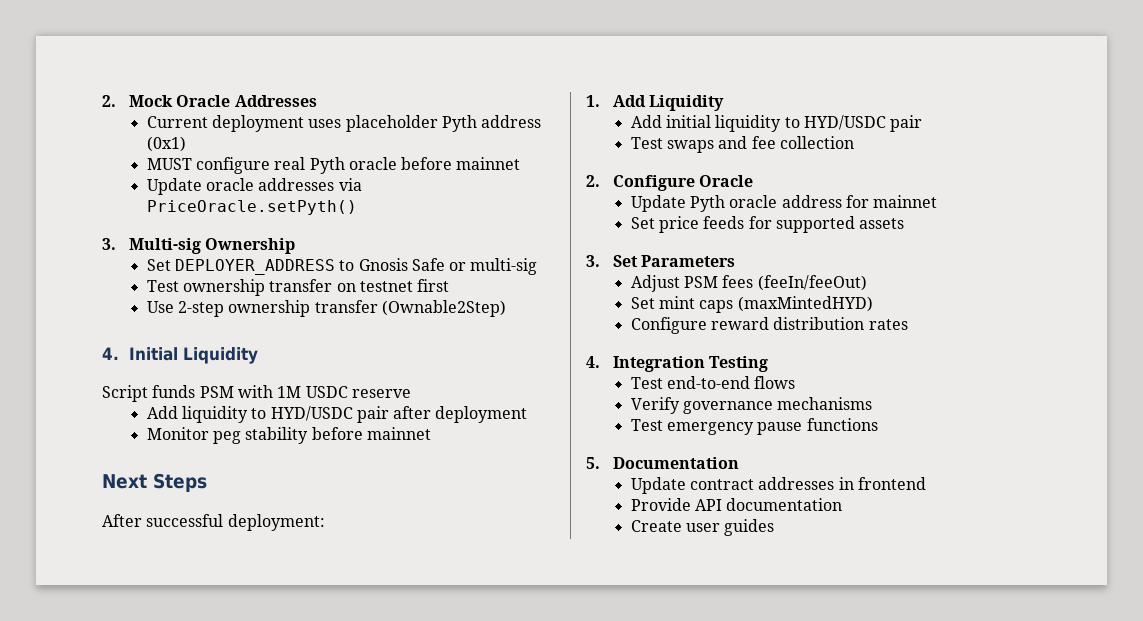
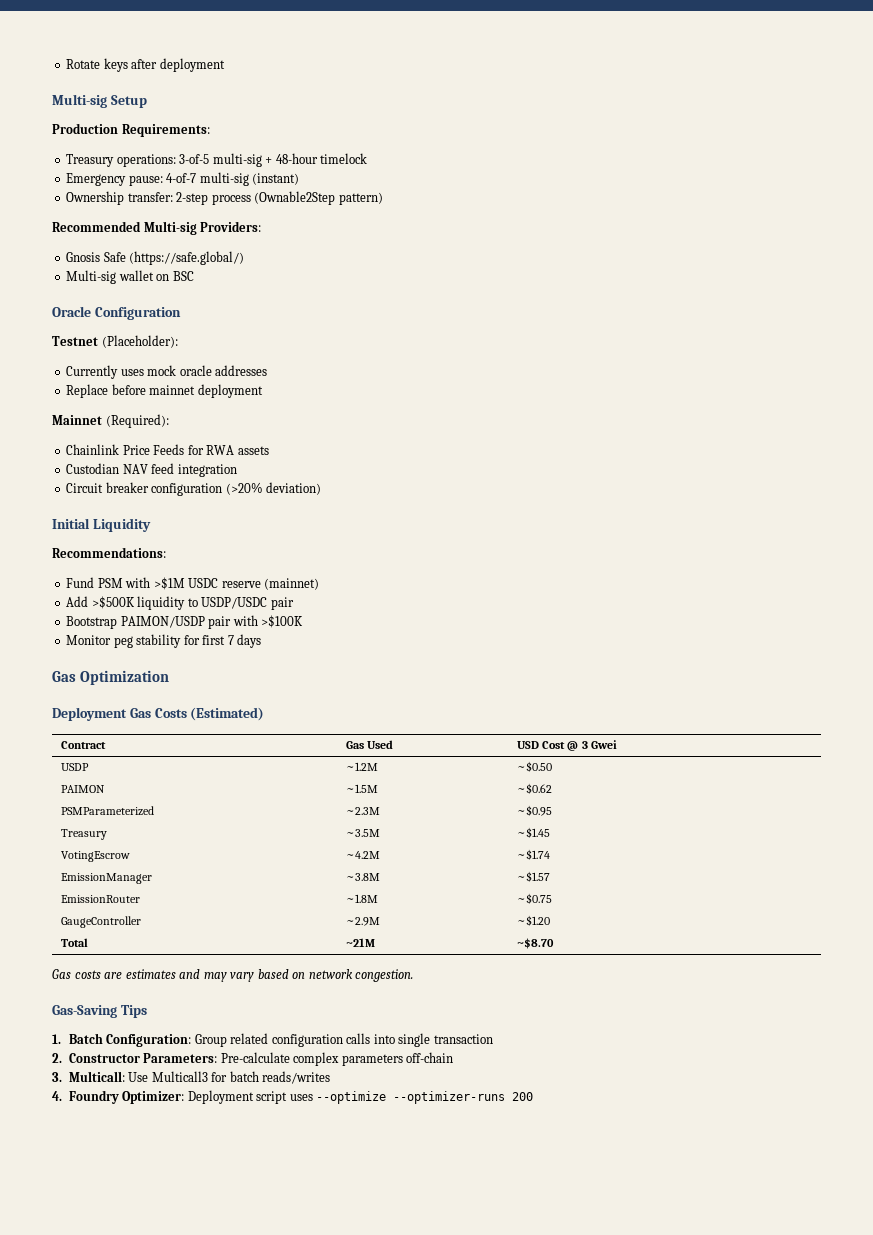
[102,95,317,107] [146,115,542,132] [146,136,186,152] [146,157,521,174] [146,178,362,195] [146,200,357,215] [102,238,296,254] [146,258,538,275] [146,279,450,296] [146,300,506,317] [102,347,119,360] 2. Mock Oracle Addresses // Current deployment uses placeholder Pyth address (0x1) // MUST configure real Pyth oracle before mainnet // Update oracle addresses via PriceOracle.setPyth() // 3. Multi-sig Ownership // Set DEPLOYER_ADDRESS to Gnosis Safe or multi-sig // Test ownership transfer on testnet first // Use 2-step ownership transfer (Ownable2Step) // 4. -> [66,58,225,72] [52,94,147,108] [52,123,210,137] [66,153,368,167] [66,172,300,186] [66,191,383,205] [52,221,262,235] [66,251,245,265] [66,270,194,284] [52,306,181,320] [52,335,178,348] [66,365,268,379] [66,384,263,398] [52,414,169,428] [66,444,269,455] [66,463,237,477] [66,482,322,496] Rotate keys after deployment // Multi-sig Setup // Production Requirements: // Treasury operations: 3-of-5 multi-sig + 48-hour timelock // Emergency pause: 4-of-7 multi-sig (instant) // Ownership transfer: 2-step process (Ownable2Step pattern) // Recommended Multi-sig Providers: // Gnosis Safe (https://safe.global/) // Multi-sig wallet on BSC // Oracle Configuration // Testnet (Placeholder): // Currently uses mock oracle addresses // Replace before mainnet deployment // Mainnet (Required): // Chainlink Price Feeds for RWA assets // Custodian NAV feed integration // Circuit breaker configuration (>20% deviation) //
[102,385,196,402] Script funds -> [52,547,166,558] [66,577,95,588] Recommendations: // Fund
[277,386,302,398] 1M -> [153,577,185,590] >$1M
[146,406,528,423] [146,427,431,444] [102,473,207,492] [102,514,325,531] [586,95,725,111] [630,115,923,132] [630,136,854,153] [586,175,754,191] [630,195,938,212] [630,216,905,233] [586,255,736,267] [630,275,867,292] [630,296,873,313] [630,317,908,334] [586,356,769,372] [630,376,796,389] [630,397,873,414] [630,418,878,435] [586,457,739,469] [630,477,926,494] [630,498,843,511] [630,519,775,536] // Add liquidity to HYD/USDC pair after deployment // Monitor peg stability before mainnet // Next Steps // After successful deployment: // 1. Add Liquidity // Add initial liquidity to HYD/USDC pair // Test swaps and fee collection // 2. Configure Oracle // Update Pyth oracle address for mainnet // Set price feeds for supported assets // 3. Set Parameters // Adjust PSM fees (feeIn/feeOut) // Set mint caps (maxMintedHYD) // Configure reward distribution rates // 4. Integration Testing // Test end-to-end flows // Verify governance mechanisms // Test emergency pause functions // 5. Documentation // Update contract addresses in frontend // Provide API documentation // Create user guides -> [264,578,320,590] [66,596,294,610] [66,615,304,629] [66,634,262,648] [52,670,170,685] [52,707,265,721] [61,741,107,749] [346,740,394,749] [517,740,617,751] [61,763,90,771] [346,762,379,771] [517,761,553,772] [61,785,106,793] [346,784,379,793] [517,783,553,794] [61,806,155,816] [346,807,381,815] [517,805,553,816] [61,829,108,840] [346,829,381,837] [517,827,551,838] [61,851,131,862] [346,851,381,859] [517,849,551,860] [61,873,153,884] [346,873,381,881] [517,871,551,882] [61,895,141,903] [346,894,379,903] [517,893,553,904] [61,916,142,928] [346,917,381,926] [517,915,551,926] [61,938,89,947] [346,938,376,947] [517,938,555,949] [52,969,414,982] [52,1005,147,1018] [52,1033,493,1047] [52,1052,454,1066] [52,1071,331,1084] [52,1090,534,1104] (mainnet) // Add >$500K liquidity to USDP/USDC pair // Bootstrap PAIMON/USDP pair with >$100K // Monitor peg stability for first 7 days // Gas Optimization // Deployment Gas Costs (Estimated) // Contract | Gas Used | USD Cost @ 3 Gwei // USDP | ~1.2M | ~$0.50 // PAIMON | ~1.5M | ~$0.62 // PSMParameterized | ~2.3M | ~$0.95 // Treasury | ~3.5M | ~$1.45 // VotingEscrow | ~4.2M | ~$1.74 // EmissionManager | ~3.8M | ~$1.57 // EmissionRouter | ~1.8M | ~$0.75 // GaugeController | ~2.9M | ~$1.20 // Total | ~21M | ~$8.70 // Gas costs are estimates and may vary based on network congestion. // Gas-Saving Tips // 1. Batch Configuration: Group related configuration calls into single transaction // 2. Constructor Parameters: Pre-calculate complex parameters off-chain // 3. Multicall: Use Multicall3 for batch reads/writes // 4. Foundry Optimizer: Deployment script uses --optimize --optimizer-runs 200

